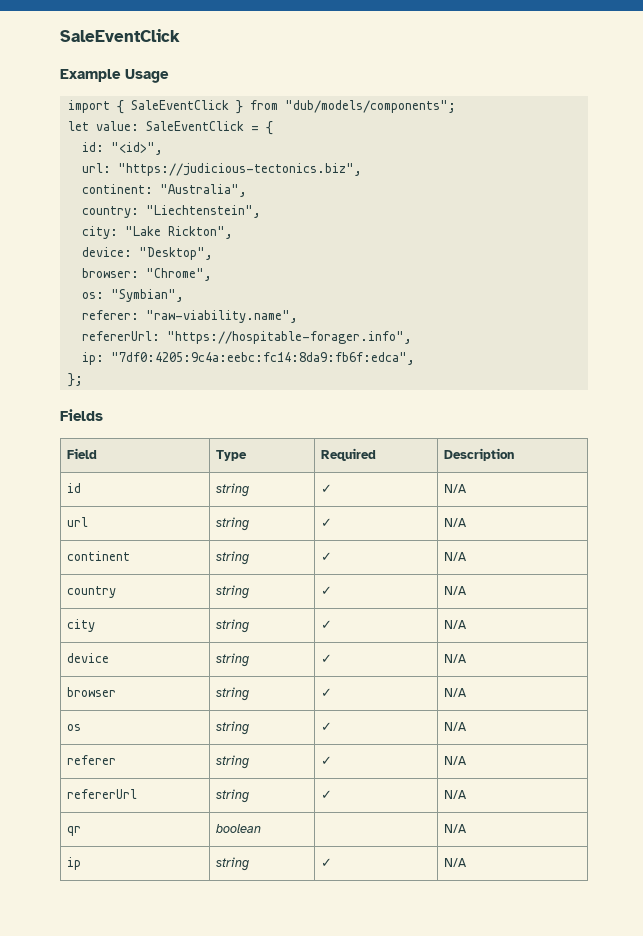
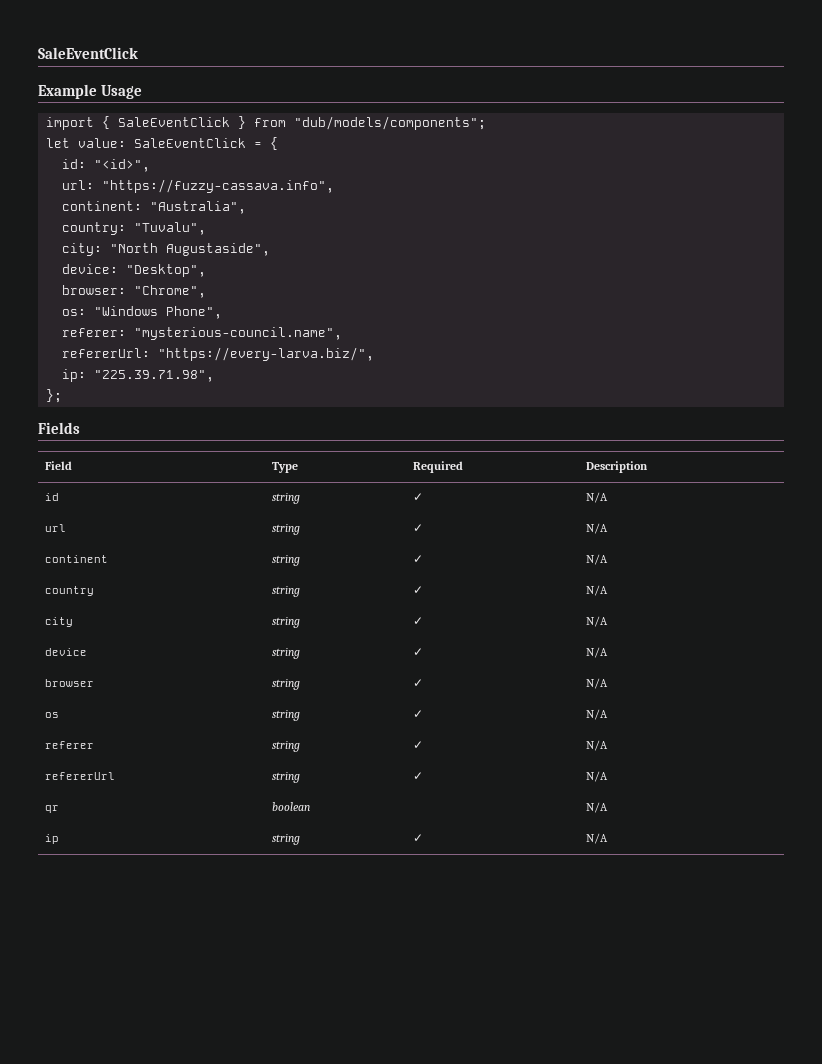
[117,163,362,176] "https://judicious-tectonics.biz", -> [101,179,334,193] "https://fuzzy-cassava.info",
[145,205,261,218] "Liechtenstein", -> [133,222,206,235] "Tuvalu",
[124,226,233,239] "Lake Rickton", -> [109,243,270,256] "North Augustaside",
[110,289,184,302] "Symbian", -> [93,306,222,319] "Windows Phone",
[145,310,298,323] "raw-viability.name", -> [133,327,342,340] "mysterious-council.name",
[166,331,412,344] "https://hospitable-forager.info", -> [157,347,374,361] "https://every-larva.biz/",
[110,352,415,365] "7df0:4205:9c4a:eebc:fc14:8da9:fb6f:edca", -> [93,370,214,382] "225.39.71.98",

